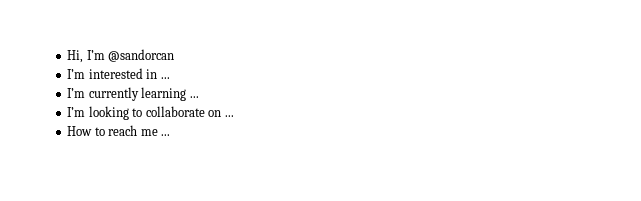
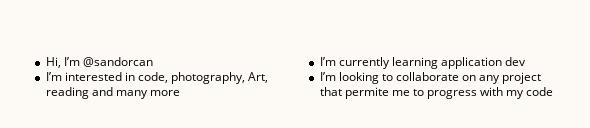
[160,77,170,79] ... -> [137,72,269,84] [45,87,180,99] code, photography, Art, reading and many more
[189,96,199,98] ... -> [440,57,527,69] application dev
[224,115,234,117] [67,125,171,136] ... // How to reach me ... -> [479,72,542,84] [319,87,554,99] any project that permite me to progress with my code

